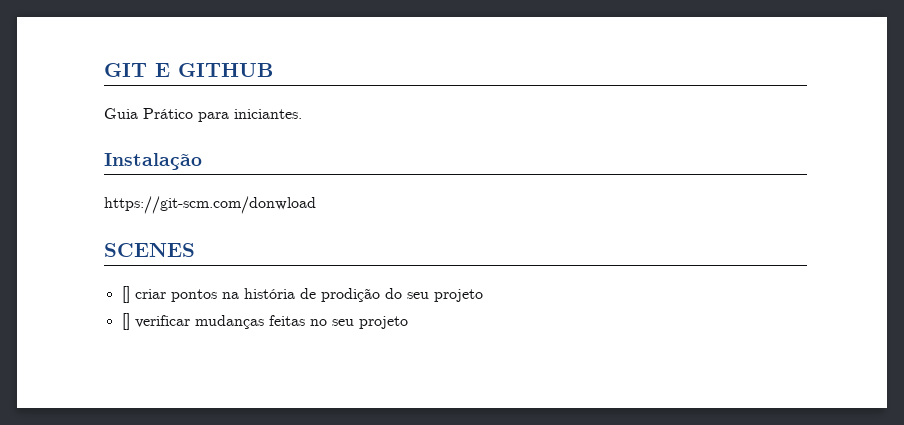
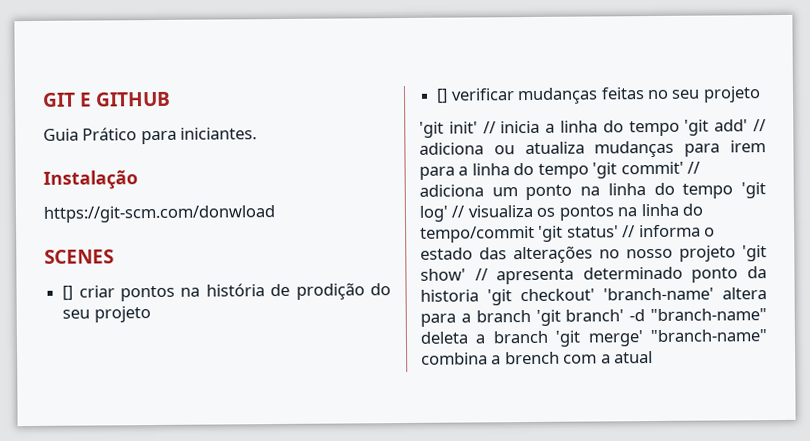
(408, 322) none -> [419,119,766,138] [419,140,766,158] [419,161,701,180] [419,182,766,201] [419,203,704,222] [420,224,716,243] [420,245,767,264] [420,266,767,285] [420,287,767,306] [420,308,767,327] [420,329,767,347] [421,351,654,365] // 'git init' // inicia a linha do tempo 'git add' // adiciona ou atualiza mudanças para irem para a linha do tempo 'git commit' // adiciona um ponto na linha do tempo 'git log' // visualiza os pontos na linha do tempo/commit 'git status' // informa o estado das alterações no nosso projeto 'git show' // apresenta determinado ponto da historia 'git checkout' 'branch-name' altera para a branch 'git branch' -d "branch-name" deleta a branch 'git merge' "branch-name" combina a brench com a atual

